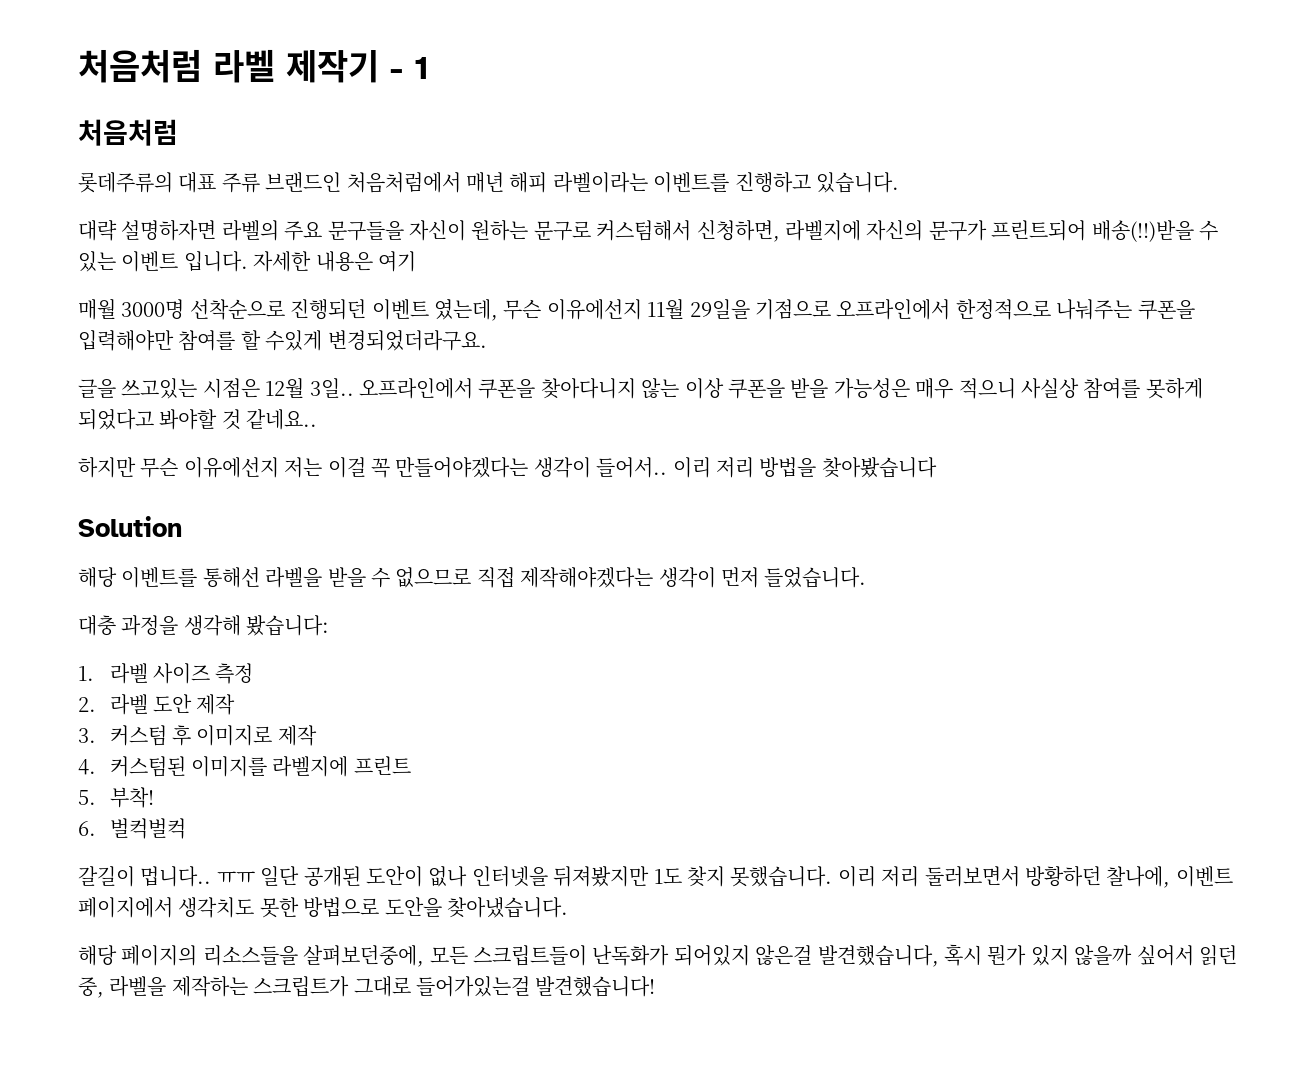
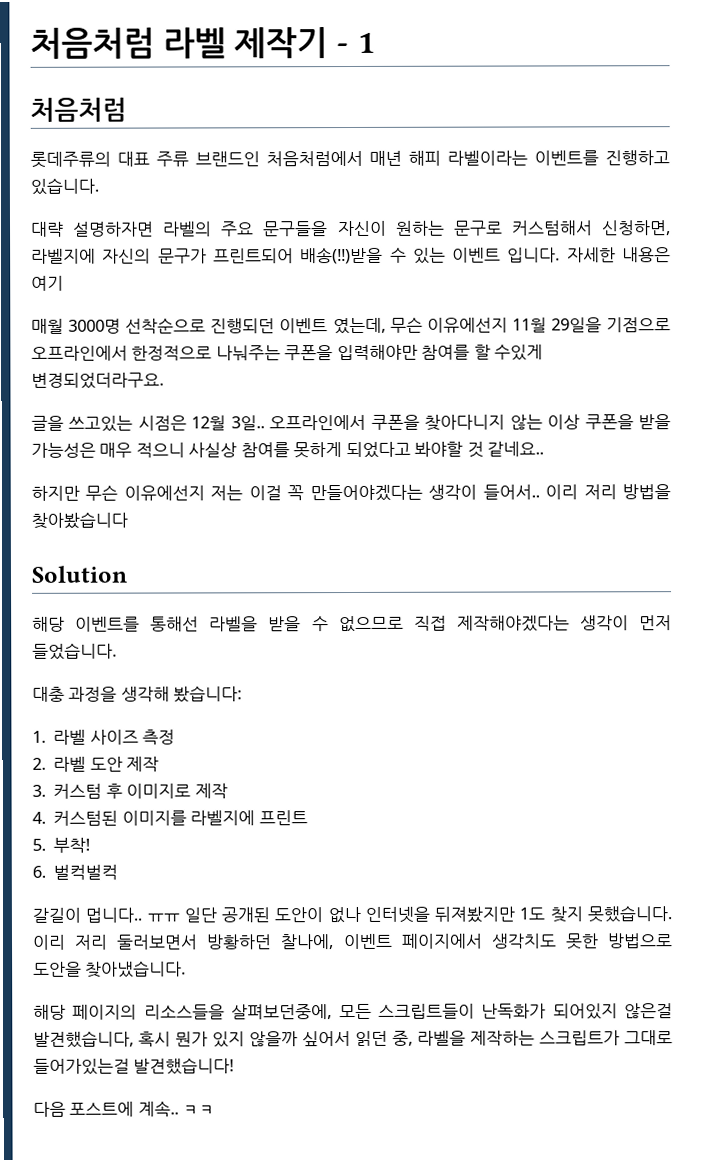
(656, 986) none -> [33,1100,216,1117] // 다음 포스트에 계속.. ㅋㅋ

